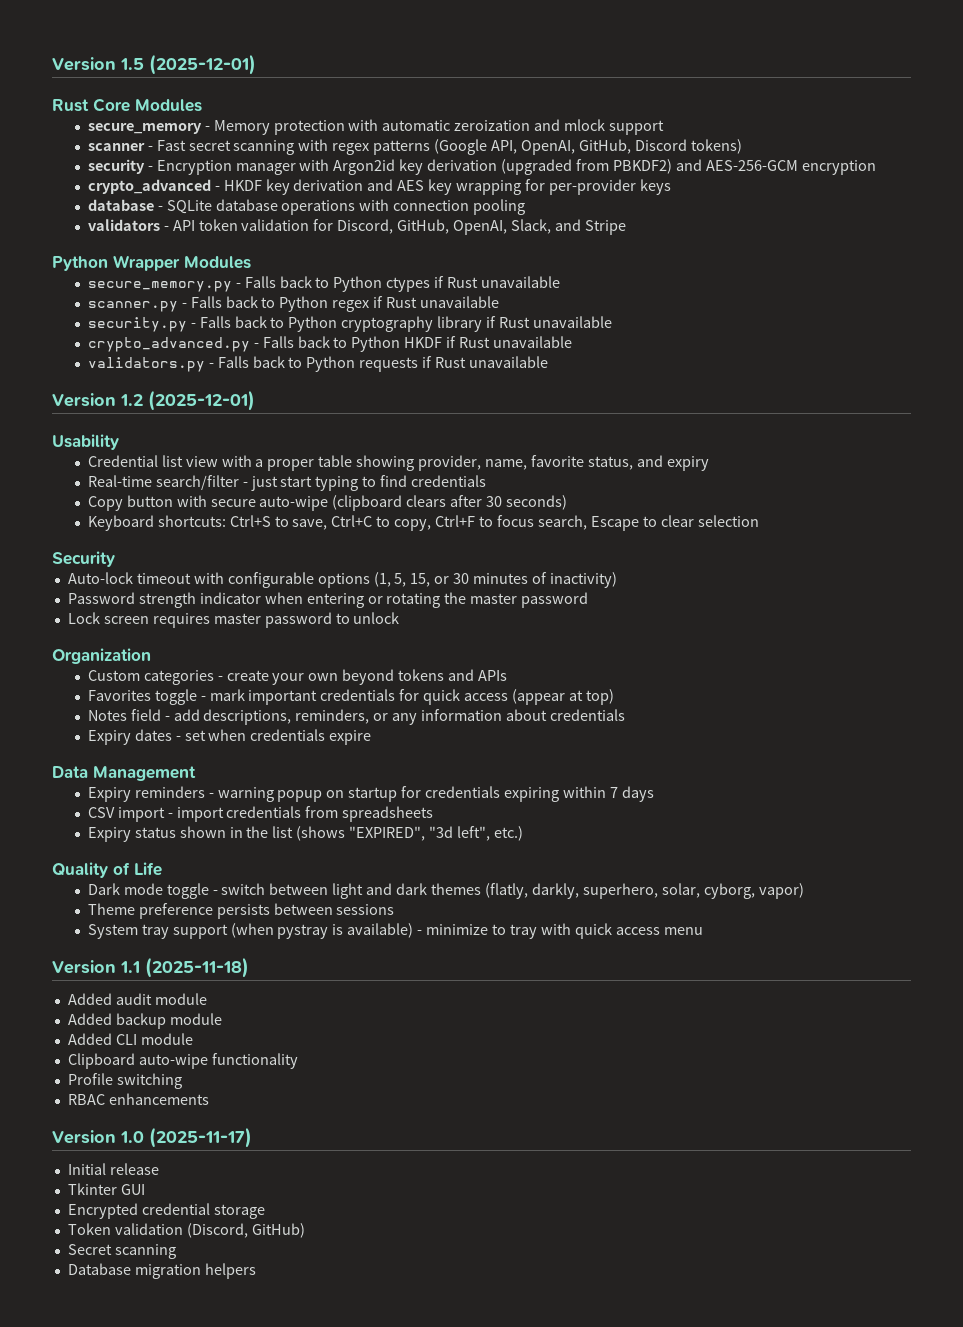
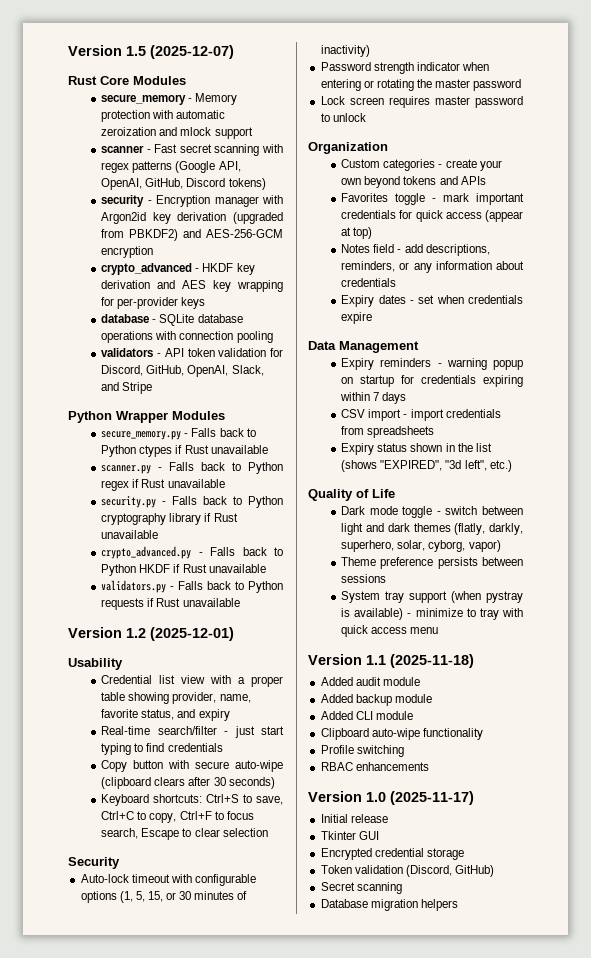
[149,54,256,75] (2025-12-01) -> [150,45,234,59] (2025-12-07)

